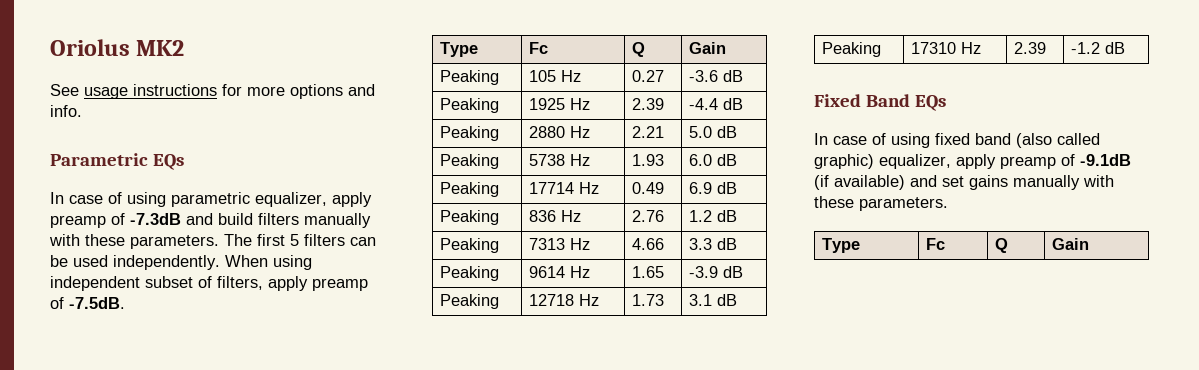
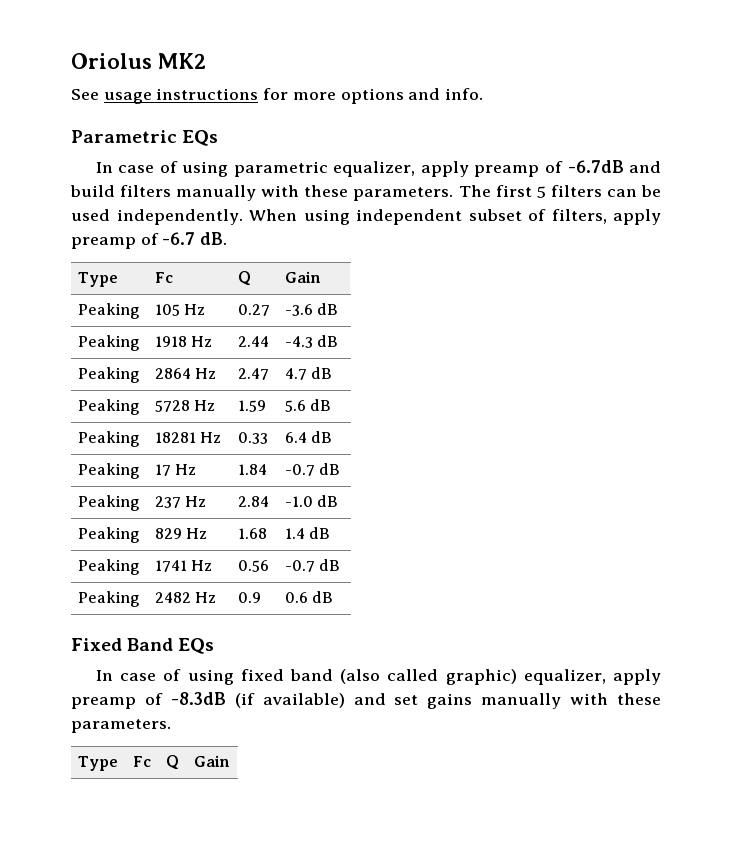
[130,213,181,225] -7.3dB -> [567,160,624,173] -6.7dB
[69,297,125,309] -7.5dB. -> [162,232,228,245] -6.7 dB.
[529,98,591,110] [632,98,665,110] [689,98,744,110] [440,126,500,141] [529,126,591,138] [632,126,665,138] [689,126,738,138] [440,154,500,169] [529,154,591,166] [632,154,665,166] [689,154,738,166] [440,182,500,197] [529,182,600,194] [632,182,665,194] [689,182,738,194] [440,210,500,225] [529,210,582,222] [632,210,665,222] [689,210,738,222] [440,238,500,253] [529,238,591,250] [632,238,665,250] [689,238,738,250] [440,266,500,281] [529,266,591,278] [632,266,665,278] [689,266,744,278] [440,294,500,309] [529,294,600,306] [632,294,665,306] [689,294,738,306] [822,42,882,57] [911,42,982,54] [1014,42,1047,54] [1071,42,1101,54] 1925 Hz | 2.39 | -4.4 dB // Peaking | 2880 Hz | 2.21 | 5.0 dB // Peaking | 5738 Hz | 1.93 | 6.0 dB // Peaking | 17714 Hz | 0.49 | 6.9 dB // Peaking | 836 Hz | 2.76 | 1.2 dB // Peaking | 7313 Hz | 4.66 | 3.3 dB // Peaking | 9614 Hz | 1.65 | -3.9 dB // Peaking | 12718 Hz | 1.73 | 3.1 dB // Peaking | 17310 Hz | 2.39 | -1.2 -> [155,336,213,347] [238,336,270,347] [285,335,339,348] [78,367,141,383] [155,368,217,379] [238,368,270,380] [285,367,333,380] [78,399,141,415] [155,400,216,412] [238,400,267,412] [285,399,332,412] [78,431,141,447] [155,432,222,443] [238,432,269,444] [285,431,333,443] [78,463,141,479] [155,464,197,476] [238,464,268,475] [285,463,341,476] [78,495,141,511] [155,496,207,508] [238,496,270,507] [285,495,339,507] [78,527,141,543] [155,528,208,539] [238,528,268,539] [285,527,331,539] [78,559,141,575] [155,560,213,572] [238,560,270,572] [285,559,341,572] [78,591,141,607] [155,592,217,603] [238,592,262,603] [285,592,309,603] 1918 Hz | 2.44 | -4.3 dB // Peaking | 2864 Hz | 2.47 | 4.7 dB // Peaking | 5728 Hz | 1.59 | 5.6 dB // Peaking | 18281 Hz | 0.33 | 6.4 dB // Peaking | 17 Hz | 1.84 | -0.7 dB // Peaking | 237 Hz | 2.84 | -1.0 dB // Peaking | 829 Hz | 1.68 | 1.4 dB // Peaking | 1741 Hz | 0.56 | -0.7 dB // Peaking | 2482 Hz | 0.9 | 0.6
[1080,154,1131,166] -9.1dB -> [170,692,226,705] -8.3dB

